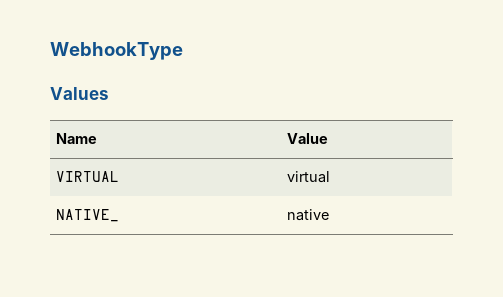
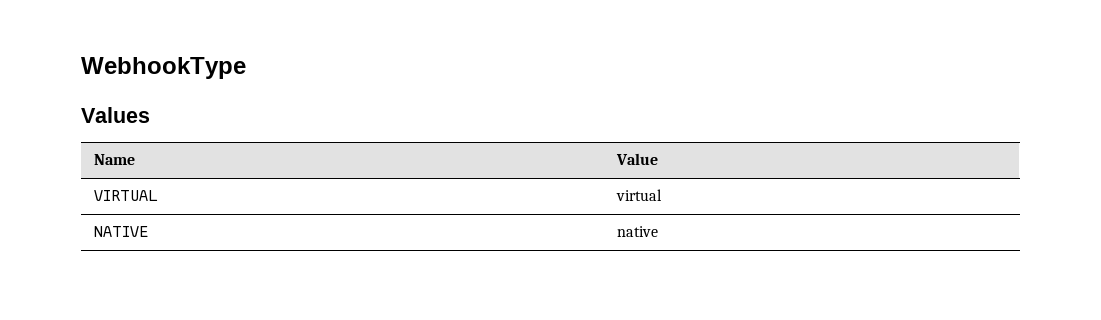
[56,209,120,222] NATIVE_ -> [94,226,149,237] NATIVE

